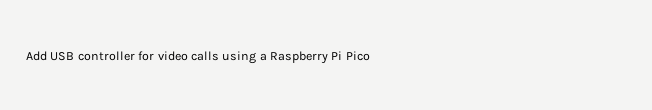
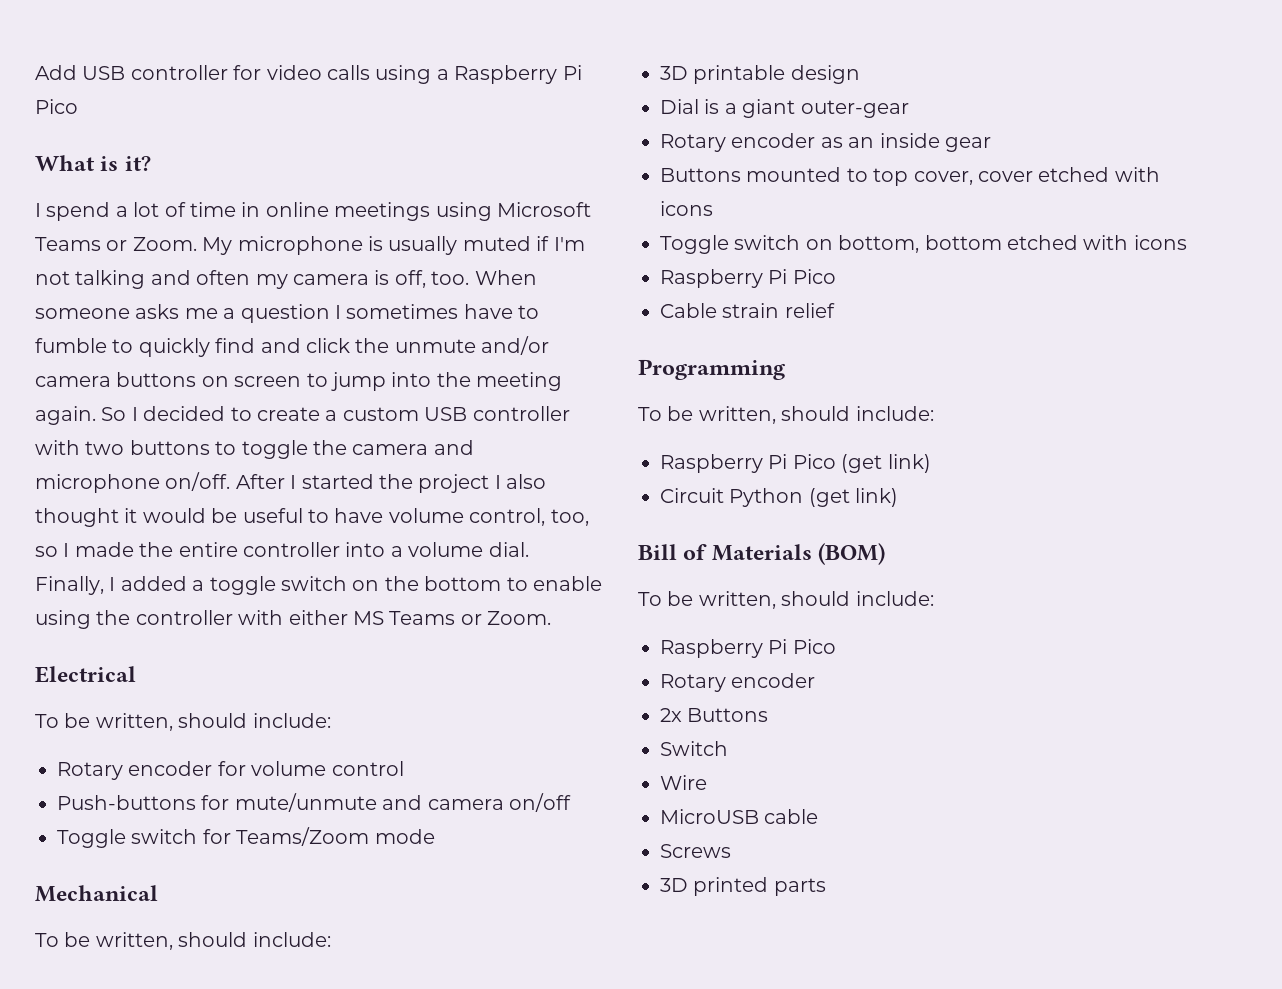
(370, 56) none -> [35,155,151,171] [35,202,591,221] [35,236,585,255] [35,270,537,289] [35,304,540,323] [35,336,550,357] [35,372,563,391] [35,406,570,425] [35,440,474,459] [35,472,547,493] [35,508,589,527] [35,542,529,557] [35,576,602,595] [35,610,552,629] [35,666,136,683] [35,713,331,731] [57,761,404,780] [57,793,571,812] [57,827,435,848] [35,885,158,902] [35,932,331,950] [660,65,860,84] [660,99,909,118] [660,133,991,152] [660,167,1160,186] [660,201,713,216] [660,235,1187,254] [660,269,836,288] [660,303,835,318] [638,359,785,380] [638,406,934,424] [660,454,931,473] [660,488,899,507] [638,543,886,565] [638,591,934,609] [660,639,836,658] [660,673,816,692] [660,708,769,722] [660,741,728,756] [660,775,707,790] [660,809,819,824] [660,844,731,858] [660,877,826,896] // What is it? // I spend a lot of time in online meetings using Microsoft Teams or Zoom. My microphone is usually muted if I'm not talking and often my camera is off, too. When someone asks me a question I sometimes have to fumble to quickly find and click the unmute and/or camera buttons on screen to jump into the meeting again. So I decided to create a custom USB controller with two buttons to toggle the camera and microphone on/off. After I started the project I also thought it would be useful to have volume control, too, so I made the entire controller into a volume dial. Finally, I added a toggle switch on the bottom to enable using the controller with either MS Teams or Zoom. // Electrical // To be written, should include: // Rotary encoder for volume control // Push-buttons for mute/unmute and camera on/off // Toggle switch for Teams/Zoom mode // Mechanical // To be written, should include: // 3D printable design // Dial is a giant outer-gear // Rotary encoder as an inside gear // Buttons mounted to top cover, cover etched with icons // Toggle switch on bottom, bottom etched with icons // Raspberry Pi Pico // Cable strain relief // Programming // To be written, should include: // Raspberry Pi Pico (get link) // Circuit Python (get link) // Bill of Materials (BOM) // To be written, should include: // Raspberry Pi Pico // Rotary encoder // 2x Buttons // Switch // Wire // MicroUSB cable // Screws // 3D printed parts

